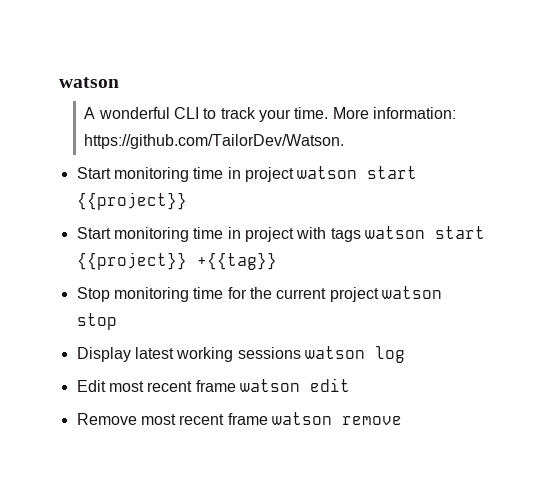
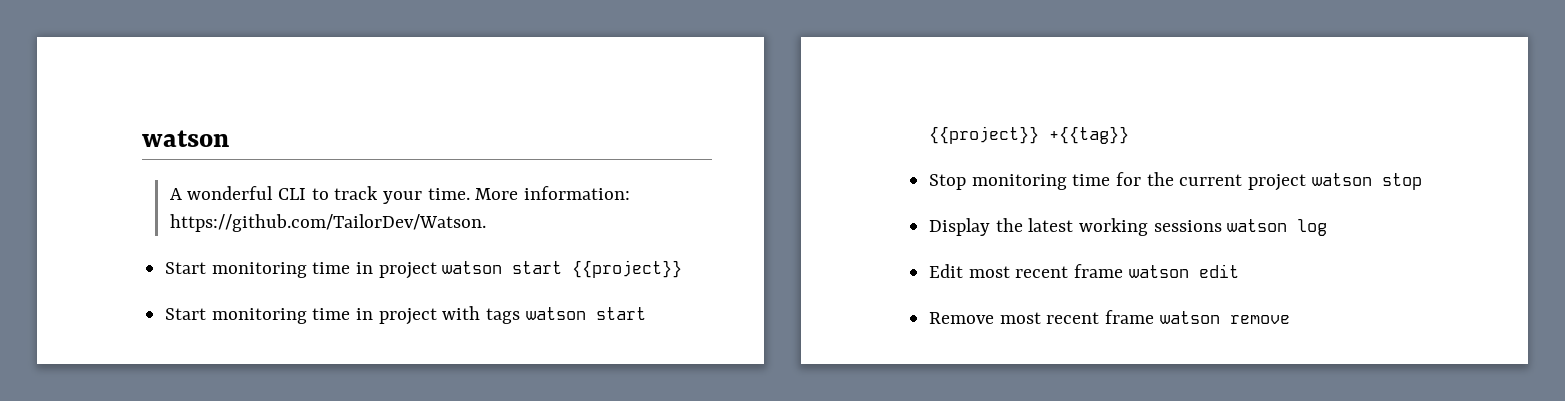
(131, 354) none -> [995,218,1023,232] the

